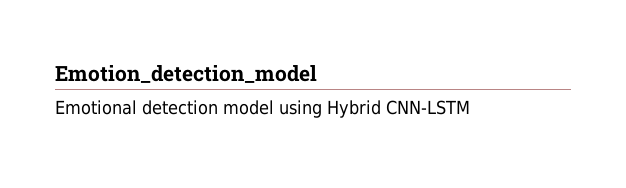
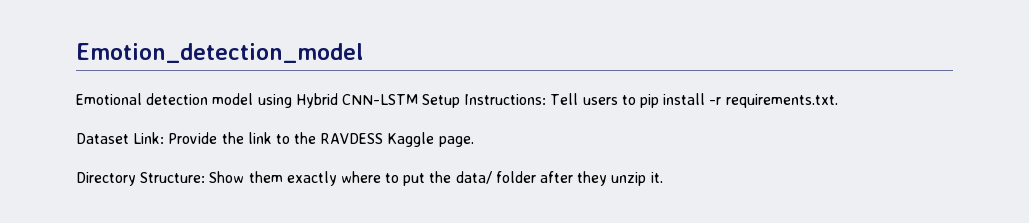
(470, 107) none -> [422,93,838,108] [76,132,474,147] [76,171,663,186] Setup Instructions: Tell users to pip install -r requirements.txt. // Dataset Link: Provide the link to the RAVDESS Kaggle page. // Directory Structure: Show them exactly where to put the data/ folder after they unzip it.

